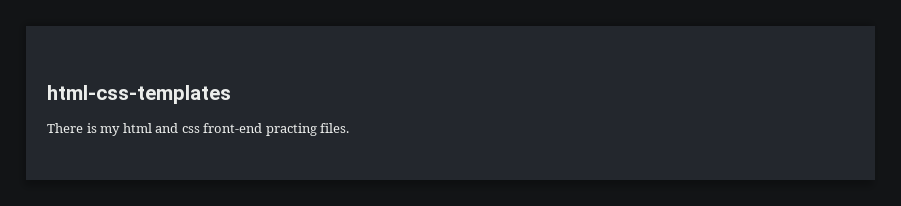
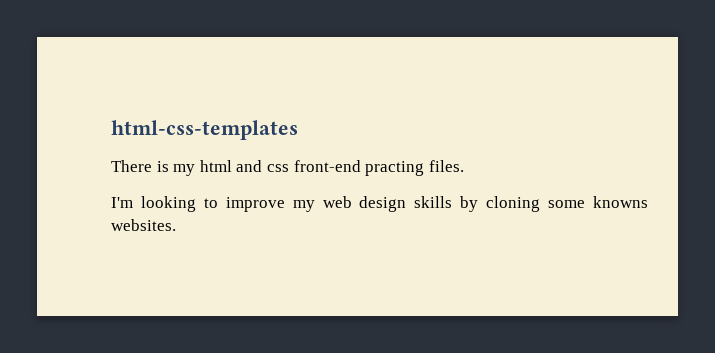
(350, 128) none -> [111,196,649,212] [111,219,176,231] // I'm looking to improve my web design skills by cloning some knowns websites.

